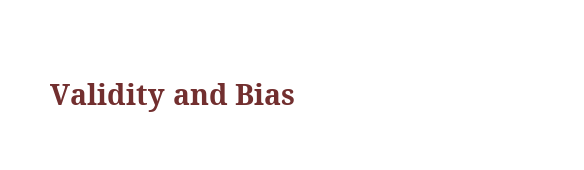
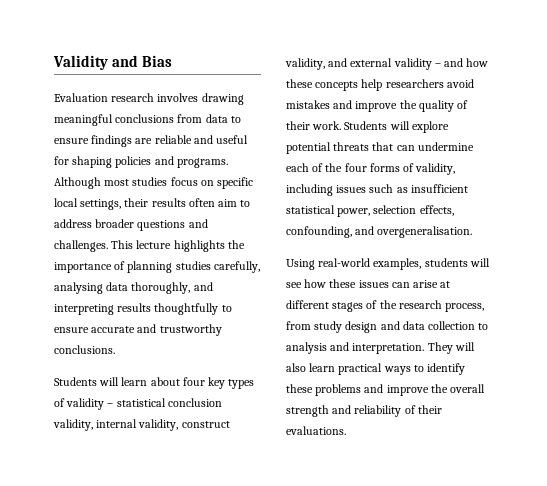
(296, 94) none -> [54,93,244,105] [54,114,241,126] [54,135,249,147] [54,156,228,168] [54,177,254,189] [54,198,251,210] [54,219,208,231] [54,240,245,252] [54,261,260,273] [54,282,213,294] [54,303,232,315] [54,324,222,336] [54,345,115,354] [54,377,255,389] [54,398,222,410] [53,419,230,431] [285,58,489,70] [286,79,474,91] [286,100,469,112] [286,121,449,133] [286,142,474,154] [286,163,456,175] [286,184,468,196] [286,205,454,217] [286,226,473,238] [286,258,490,270] [286,279,451,288] [286,300,485,312] [286,321,489,333] [286,342,475,354] [286,363,466,375] [286,384,486,396] [286,405,442,417] [286,426,346,435] // Evaluation research involves drawing meaningful conclusions from data to ensure findings are reliable and useful for shaping policies and programs. Although most studies focus on specific local settings, their results often aim to address broader questions and challenges. This lecture highlights the importance of planning studies carefully, analysing data thoroughly, and interpreting results thoughtfully to ensure accurate and trustworthy conclusions. // Students will learn about four key types of validity – statistical conclusion validity, internal validity, construct validity, and external validity – and how these concepts help researchers avoid mistakes and improve the quality of their work. Students will explore potential threats that can undermine each of the four forms of validity, including issues such as insufficient statistical power, selection effects, confounding, and overgeneralisation. // Using real-world examples, students will see how these issues can arise at different stages of the research process, from study design and data collection to analysis and interpretation. They will also learn practical ways to identify these problems and improve the overall strength and reliability of their evaluations.

